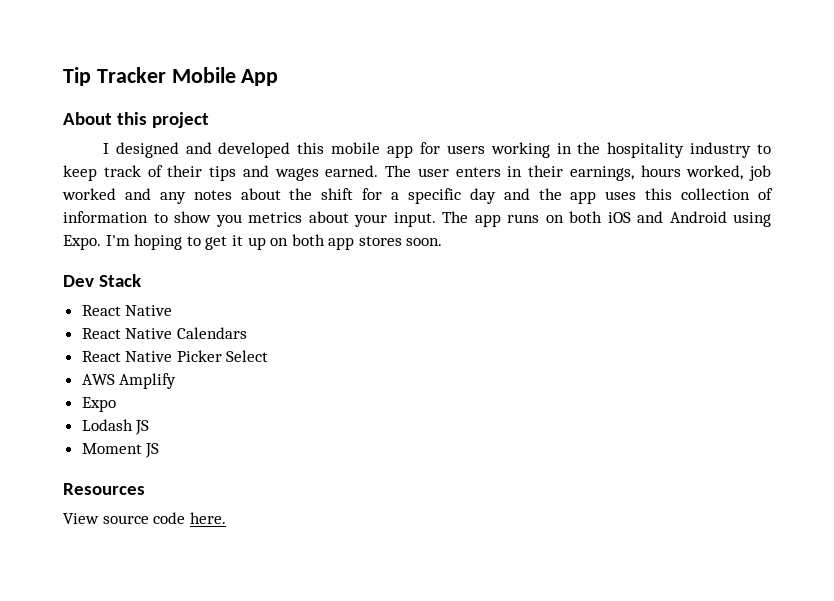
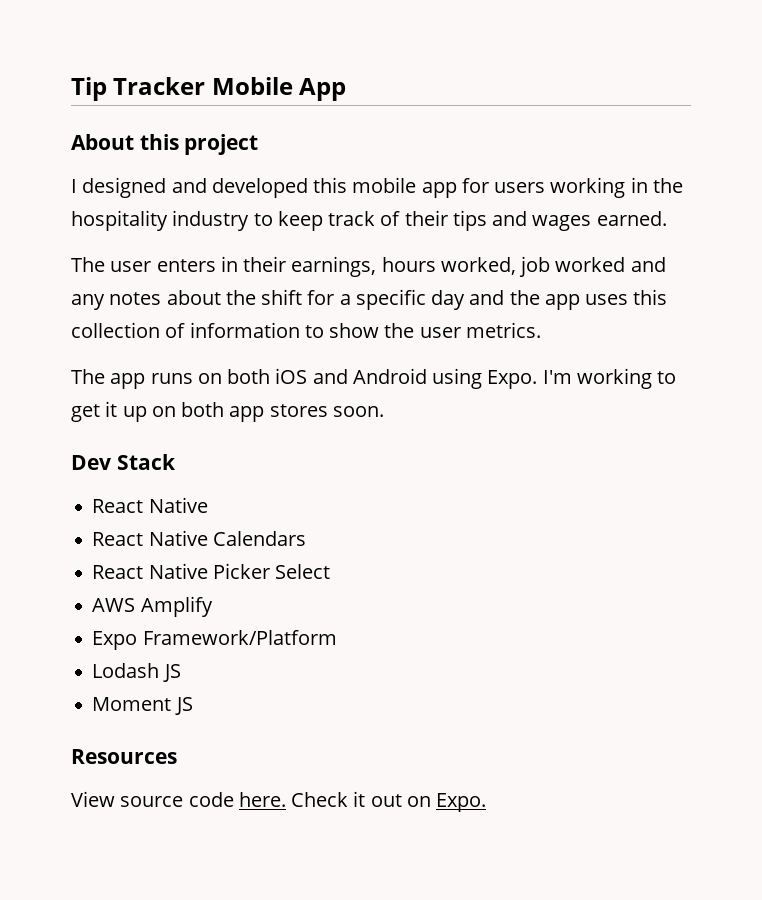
(379, 171) none -> (667, 218) //
[215,211,436,227] you metrics about your input. -> [384,322,541,338] the user metrics. //
[134,234,183,250] hoping -> [576,368,652,389] working
(116, 404) none -> [142,630,337,645] Framework/Platform
(226, 518) none -> [291,791,487,812] Check it out on Expo.

